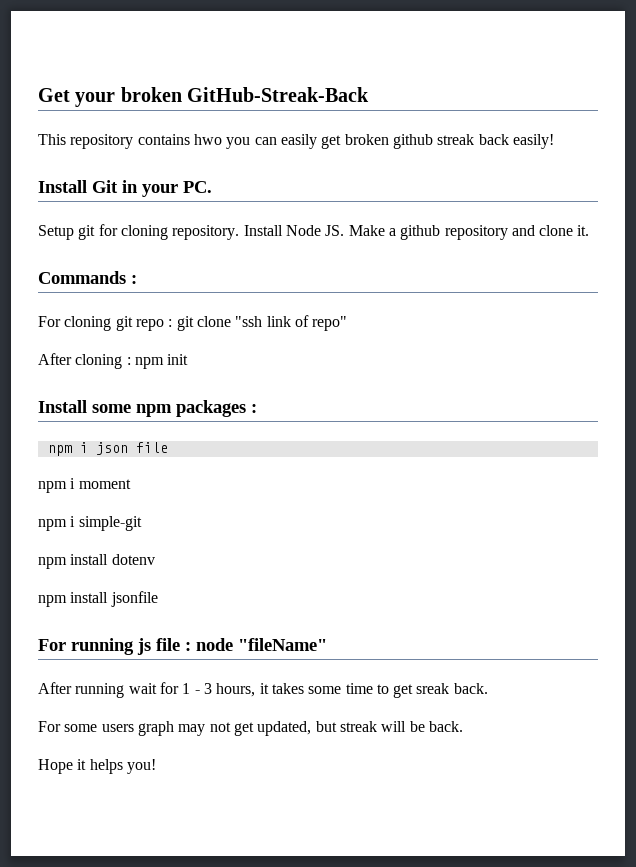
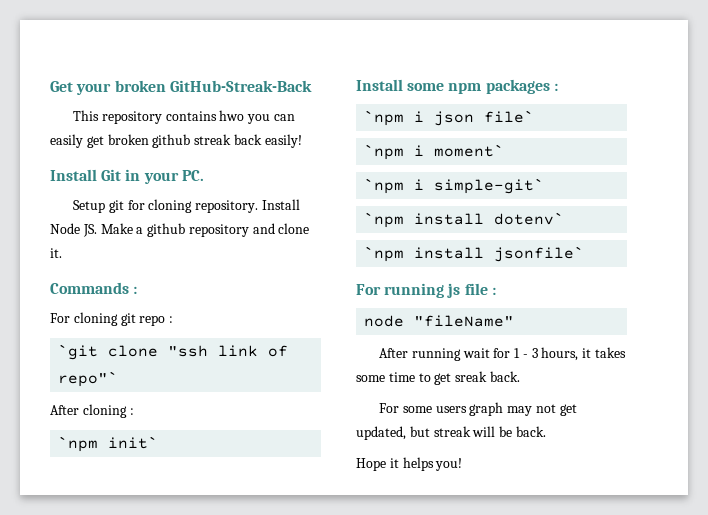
[176,316,194,331] git -> [58,344,99,360] // `git
[312,316,348,331] repo" -> [58,371,119,387] repo"`
[134,354,189,369] npm init -> [58,436,159,452] // `npm init`
[47,445,72,456] npm -> [364,110,405,126] `npm
[135,442,168,453] [38,478,131,493] [38,516,142,531] [38,554,155,569] [38,591,158,607] file // npm i moment // npm i simple-git // npm install dotenv // npm install jsonfile -> [484,110,535,123] [364,144,505,160] [364,178,545,194] [364,212,565,228] [364,246,585,262] file` // `npm i moment` // `npm i simple-git` // `npm install dotenv` // `npm install jsonfile`
(191, 646) none -> (496, 291) //

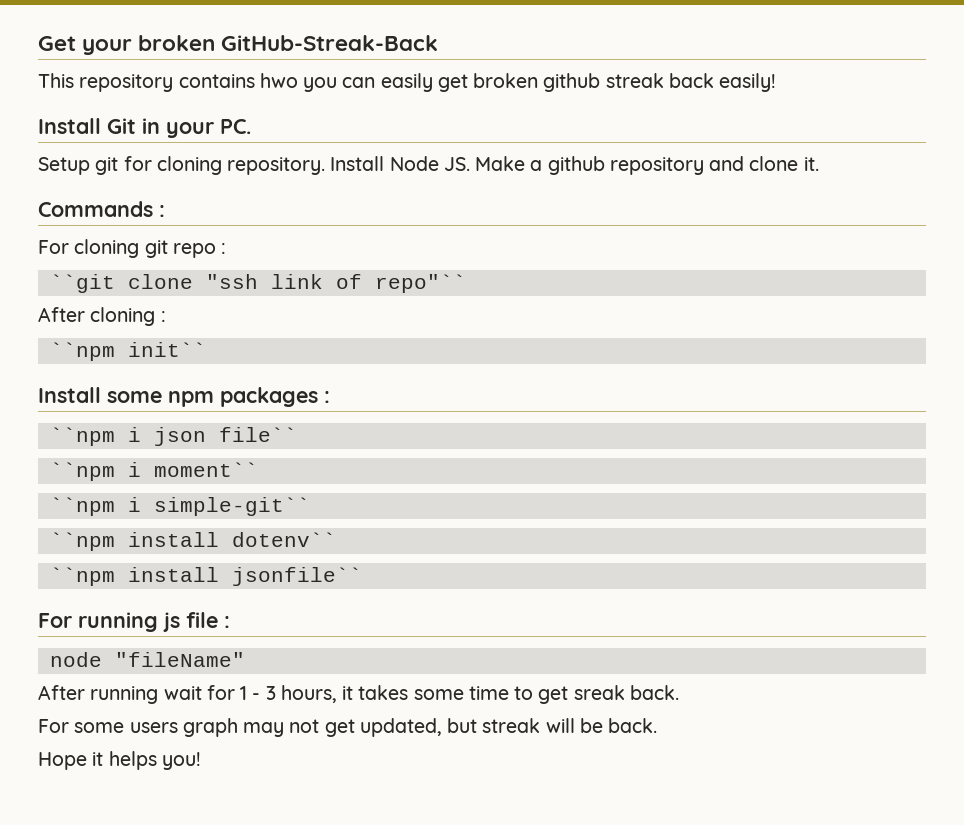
[58,344,99,360] `git -> [49,274,115,293] ``git
[58,371,119,387] repo"` -> [374,274,466,293] repo"``
[58,436,159,452] `npm init` -> [49,342,206,361] ``npm init``
[364,110,405,126] `npm -> [49,427,115,446] ``npm
[484,110,535,123] [364,144,505,160] [364,178,545,194] [364,212,565,228] [364,246,585,262] file` // `npm i moment` // `npm i simple-git` // `npm install dotenv` // `npm install jsonfile` -> [218,427,297,442] [49,462,258,481] [49,497,310,516] [49,532,336,551] [49,567,362,586] file`` // ``npm i moment`` // ``npm i simple-git`` // ``npm install dotenv`` // ``npm install jsonfile``

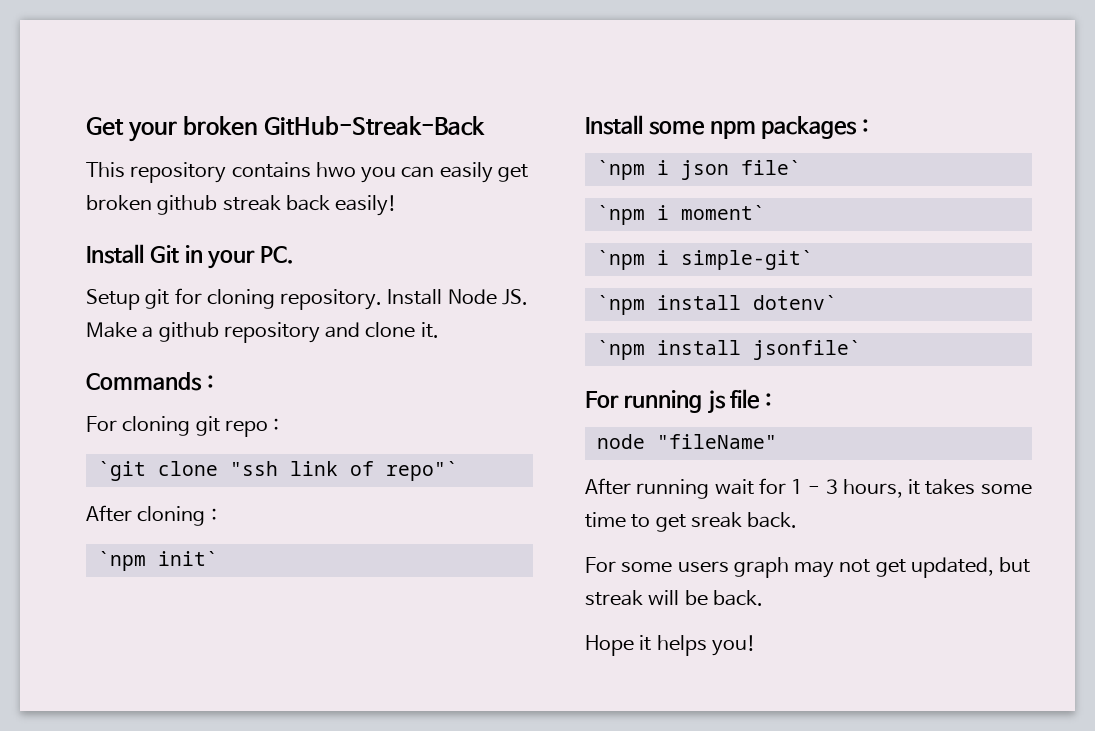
[49,274,115,293] ``git -> [97,461,146,481] `git
[374,274,466,293] repo"`` -> [385,461,458,481] repo"`
[49,342,206,361] ``npm init`` -> [97,551,218,571] `npm init`
[49,427,115,446] ``npm -> [596,160,645,180] `npm
[218,427,297,442] [49,462,258,481] [49,497,310,516] [49,532,336,551] [49,567,362,586] file`` // ``npm i moment`` // ``npm i simple-git`` // ``npm install dotenv`` // ``npm install jsonfile`` -> [740,160,801,175] [596,205,765,225] [596,250,813,270] [596,295,837,315] [596,340,861,360] file` // `npm i moment` // `npm i simple-git` // `npm install dotenv` // `npm install jsonfile`

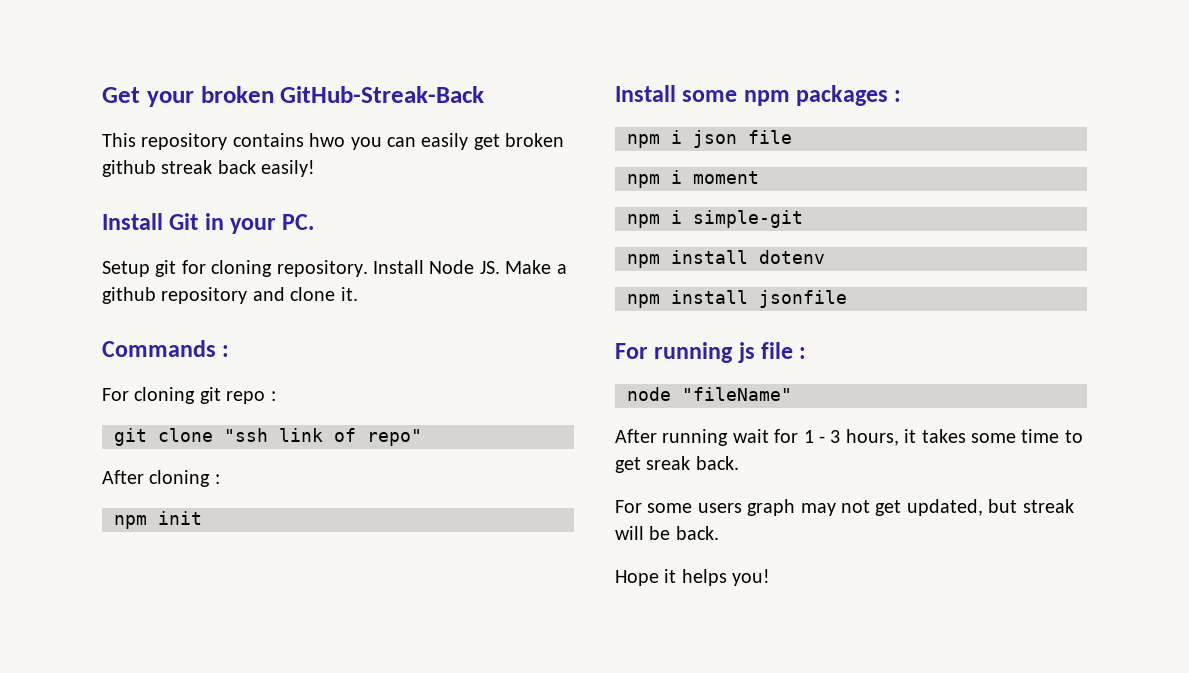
[97,461,146,481] `git -> [114,428,147,446] git
[385,461,458,481] repo"` -> [367,429,422,446] repo"
[97,551,218,571] `npm init` -> [114,511,202,529] npm init
[596,160,645,180] `npm -> [627,134,660,148] npm
[740,160,801,175] [596,205,765,225] [596,250,813,270] [596,295,837,315] [596,340,861,360] file` // `npm i moment` // `npm i simple-git` // `npm install dotenv` // `npm install jsonfile` -> [748,130,792,144] [627,170,759,188] [627,210,803,228] [627,250,825,268] [627,290,847,308] file // npm i moment // npm i simple-git // npm install dotenv // npm install jsonfile

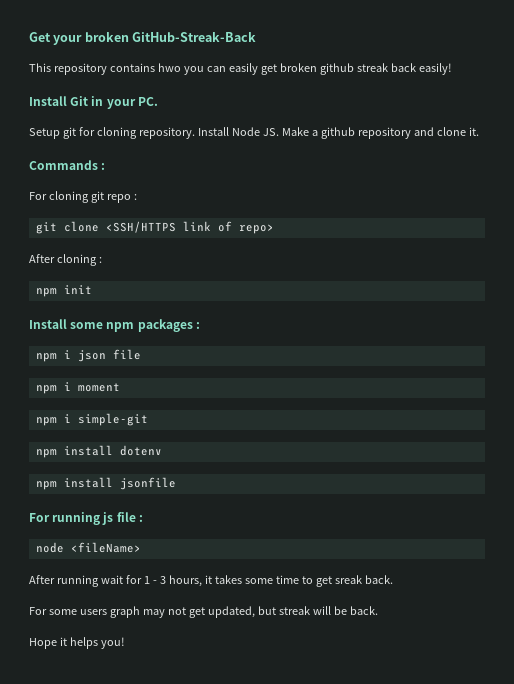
[224,428,268,442] "ssh -> [105,221,176,233] <SSH/HTTPS
[367,429,422,446] repo" -> [238,224,274,234] repo>
[682,387,792,401] "fileName" -> [70,542,141,553] <fileName>

